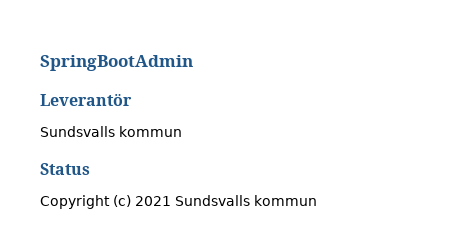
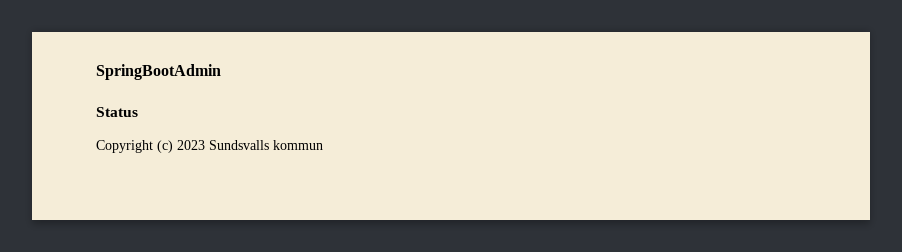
[40,93,132,106] [40,126,182,137] // Leverantör // Sundsvalls kommun -> (221, 72) none
[135,196,171,206] 2021 -> [177,140,205,150] 2023

